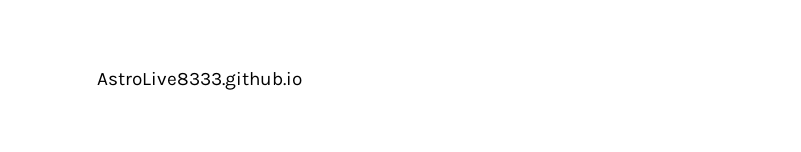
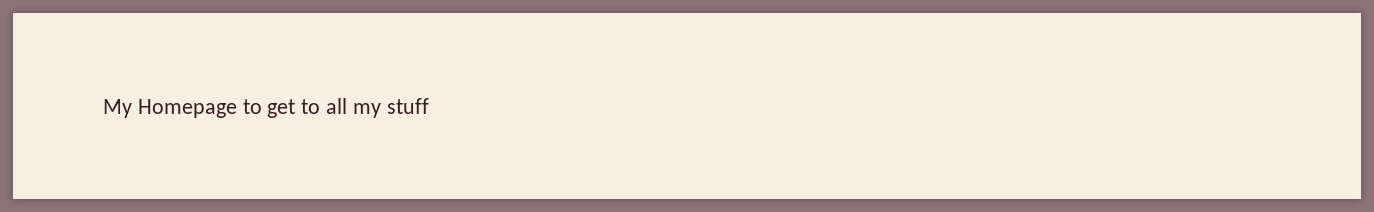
[97,71,302,90] AstroLive8333.github.io -> [103,98,429,118] My Homepage to get to all my stuff

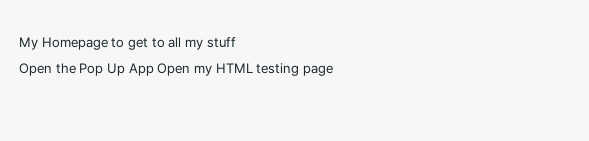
(429, 106) none -> [19,63,333,76] // Open the Pop Up App Open my HTML testing page

